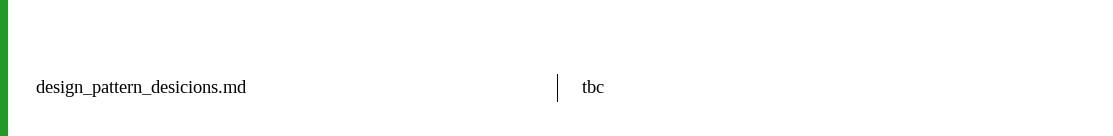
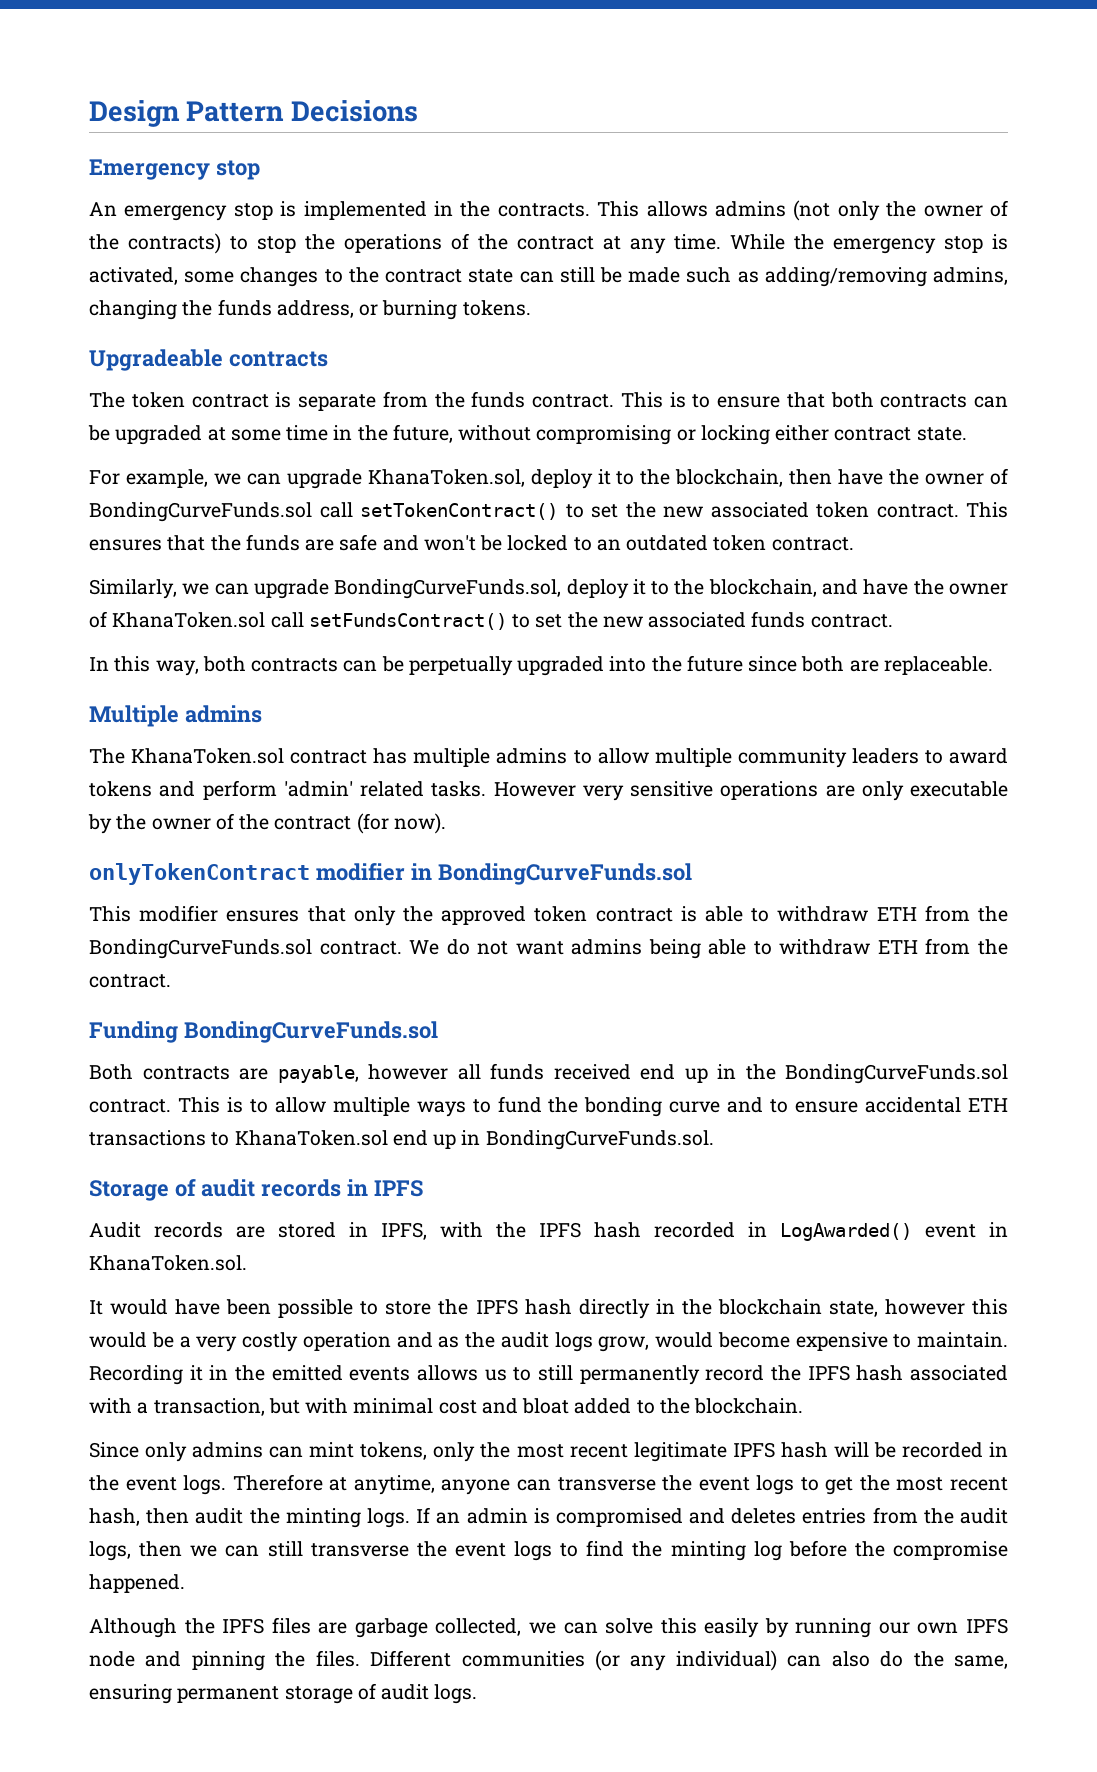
[36,80,247,97] [582,80,604,93] design_pattern_desicions.md // tbc -> [89,100,418,127] [89,159,260,180] [89,200,1008,221] [89,233,1008,254] [89,267,1008,287] [89,299,531,320] [89,349,328,371] [89,391,1008,411] [88,424,967,445] [89,468,1008,489] [89,502,1008,522] [89,534,854,551] [89,579,1008,599] [89,611,893,630] [89,655,993,676] [89,705,262,727] [89,748,1009,768] [89,780,1008,801] [88,813,446,834] [89,863,692,885] [89,905,1009,926] [89,938,1009,959] [89,974,171,988] [89,1021,438,1043] [89,1063,1008,1084] [89,1096,1008,1117] [89,1130,714,1150] [89,1179,423,1201] [89,1222,1008,1241] [89,1255,247,1271] [89,1299,1008,1319] [89,1332,1008,1352] [89,1365,1008,1385] [89,1398,804,1416] [89,1442,1008,1462] [89,1474,1008,1495] [89,1507,1008,1528] [89,1540,1008,1561] [89,1574,185,1593] [89,1617,1008,1638] [89,1650,1009,1671] [89,1683,478,1704] Design Pattern Decisions // Emergency stop // An emergency stop is implemented in the contracts. This allows admins (not only the owner of the contracts) to stop the operations of the contract at any time. While the emergency stop is activated, some changes to the contract state can still be made such as adding/removing admins, changing the funds address, or burning tokens. // Upgradeable contracts // The token contract is separate from the funds contract. This is to ensure that both contracts can be upgraded at some time in the future, without compromising or locking either contract state. // For example, we can upgrade KhanaToken.sol, deploy it to the blockchain, then have the owner of BondingCurveFunds.sol call setTokenContract() to set the new associated token contract. This ensures that the funds are safe and won't be locked to an outdated token contract. // Similarly, we can upgrade BondingCurveFunds.sol, deploy it to the blockchain, and have the owner of KhanaToken.sol call setFundsContract() to set the new associated funds contract. // In this way, both contracts can be perpetually upgraded into the future since both are replaceable. // Multiple admins // The KhanaToken.sol contract has multiple admins to allow multiple community leaders to award tokens and perform 'admin' related tasks. However very sensitive operations are only executable by the owner of the contract (for now). // onlyTokenContract modifier in BondingCurveFunds.sol // This modifier ensures that only the approved token contract is able to withdraw ETH from the BondingCurveFunds.sol contract. We do not want admins being able to withdraw ETH from the contract. // Funding BondingCurveFunds.sol // Both contracts are payable, however all funds received end up in the BondingCurveFunds.sol contract. This is to allow multiple ways to fund the bonding curve and to ensure accidental ETH transactions to KhanaToken.sol end up in BondingCurveFunds.sol. // Storage of audit records in IPFS // Audit records are stored in IPFS, with the IPFS hash recorded in LogAwarded() event in KhanaToken.sol. // It would have been possible to store the IPFS hash directly in the blockchain state, however this would be a very costly operation and as the audit logs grow, would become expensive to maintain. Recording it in the emitted events allows us to still permanently record the IPFS hash associated with a transaction, but with minimal cost and bloat added to the blockchain. // Since only admins can mint tokens, only the most recent legitimate IPFS hash will be recorded in the event logs. Therefore at anytime, anyone can transverse the event logs to get the most recent hash, then audit the minting logs. If an admin is compromised and deletes entries from the audit logs, then we can still transverse the event logs to find the minting log before the compromise happened. // Although the IPFS files are garbage collected, we can solve this easily by running our own IPFS node and pinning the files. Different communities (or any individual) can also do the same, ensuring permanent storage of audit logs.

